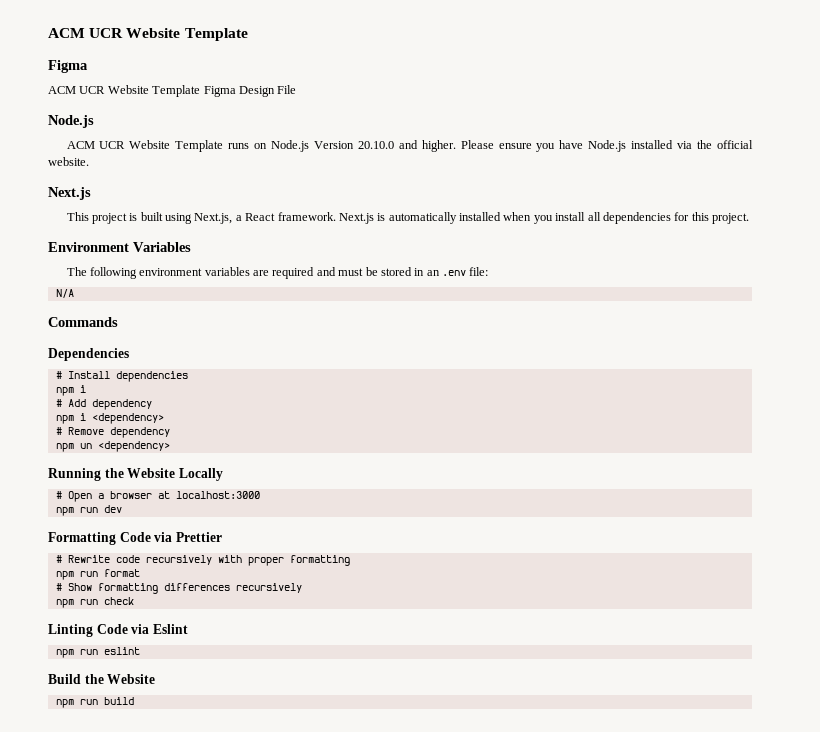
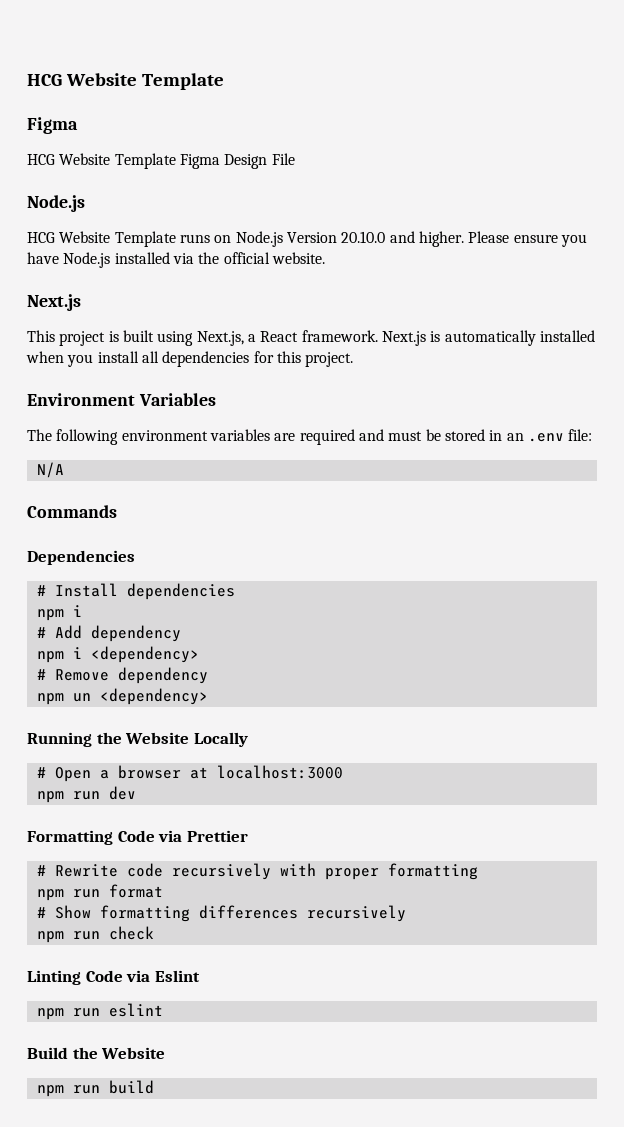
[48,28,124,38] ACM UCR -> [27,74,62,86] HCG
[48,86,106,94] ACM UCR -> [27,154,55,165] HCG
[66,141,126,149] ACM UCR -> [27,232,55,243] HCG

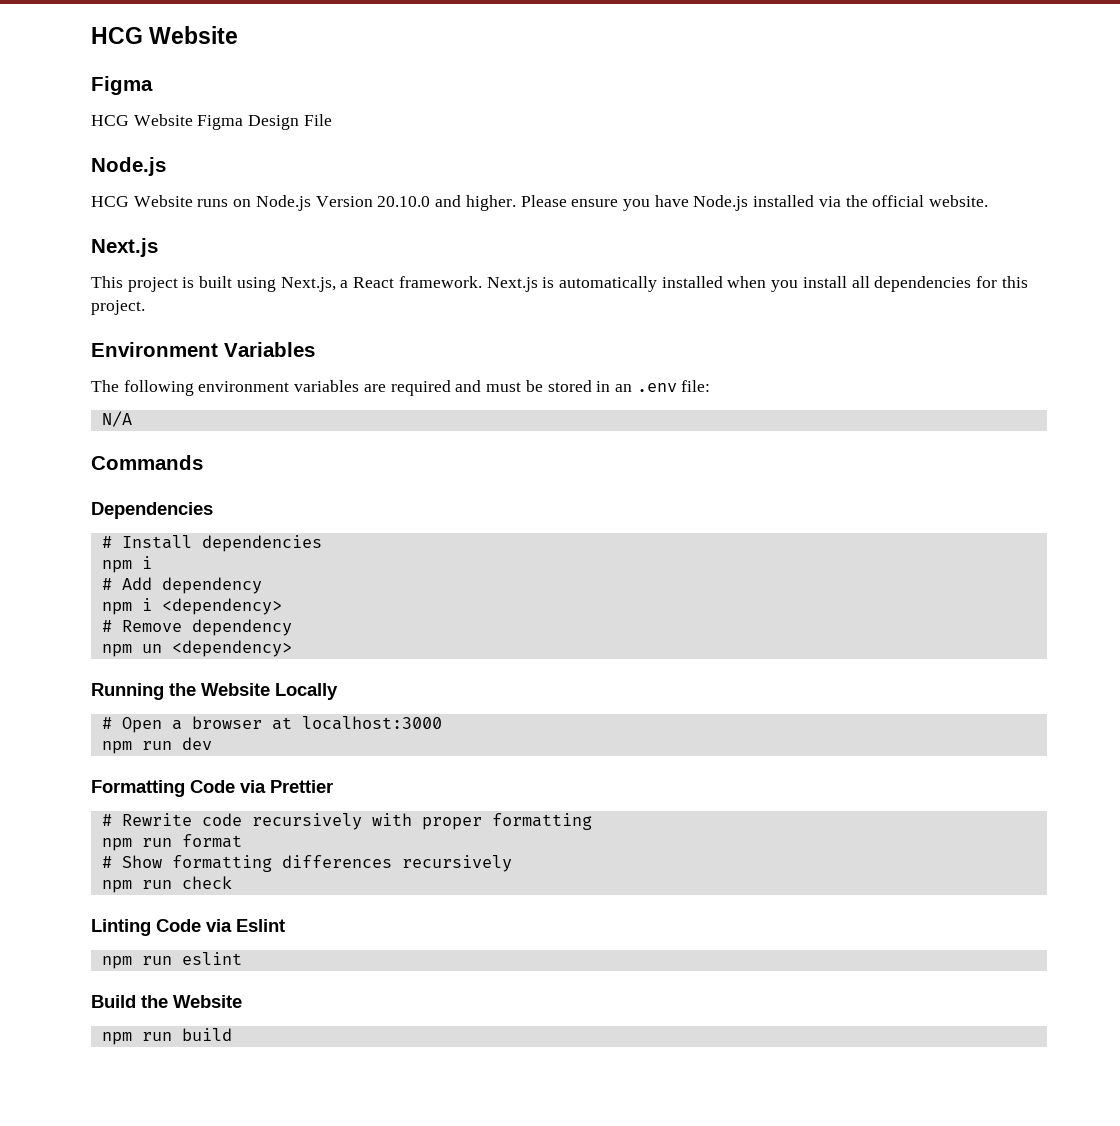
[27,73,224,90] HCG Website Template -> [91,26,239,44] HCG Website
[114,153,176,169] Template -> (193, 120) none
[114,231,176,247] Template -> (193, 201) none

